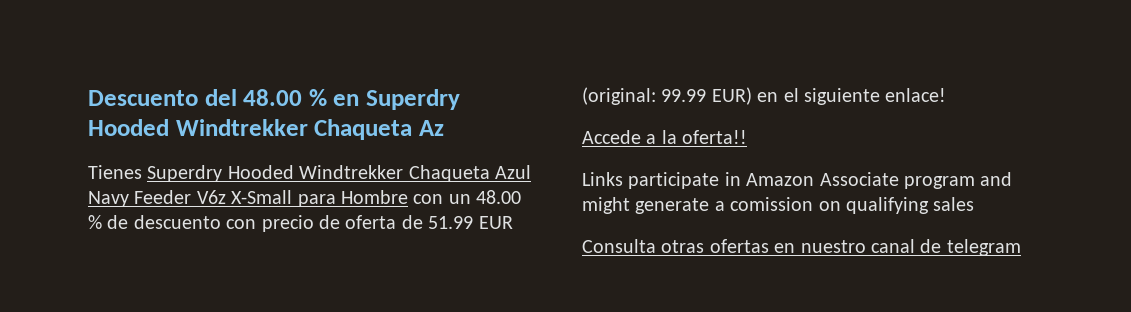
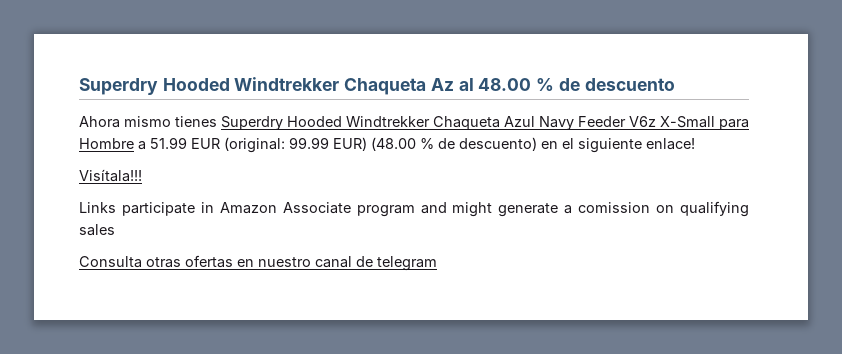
[88,89,360,106] Descuento del 48.00 % en -> (79, 86) none
[88,165,142,179] // Tienes -> [458,78,675,91] [79,116,217,128] al 48.00 % de descuento // Ahora mismo tienes
[413,190,522,204] [88,215,423,232] con un 48.00 % de descuento con precio de oferta de -> [138,141,146,150] a
(752, 96) none -> [371,137,537,151] (48.00 % de descuento)
[582,130,748,144] Accede a la oferta!! -> [79,169,142,182] Visítala!!!

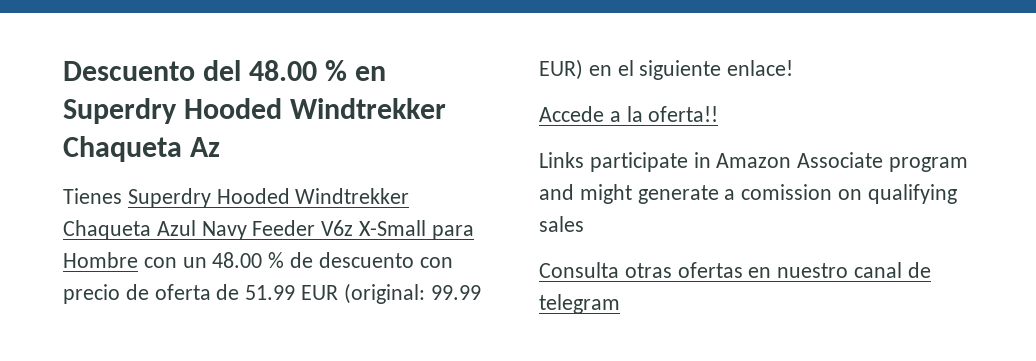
(79, 86) none -> [63,60,386,81] Descuento del 48.00 % en
[458,78,675,91] [79,116,217,128] al 48.00 % de descuento // Ahora mismo tienes -> [63,188,122,204] // Tienes
[138,141,146,150] a -> [143,252,453,268] [63,284,240,304] con un 48.00 % de descuento con precio de oferta de
[371,137,537,151] (48.00 % de descuento) -> (583, 69) none
[79,169,142,182] Visítala!!! -> [539,106,719,122] Accede a la oferta!!

